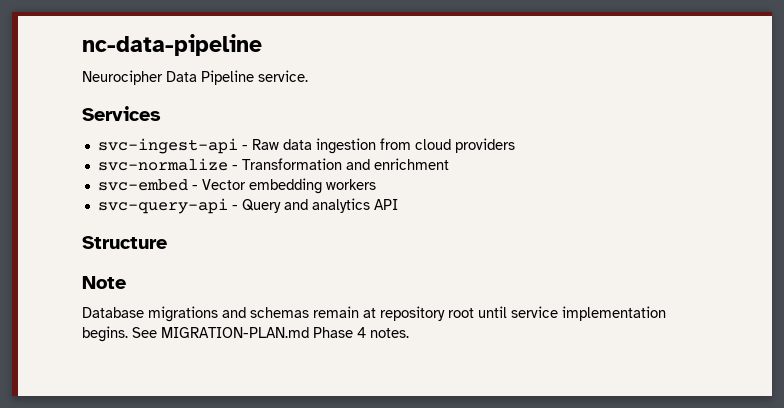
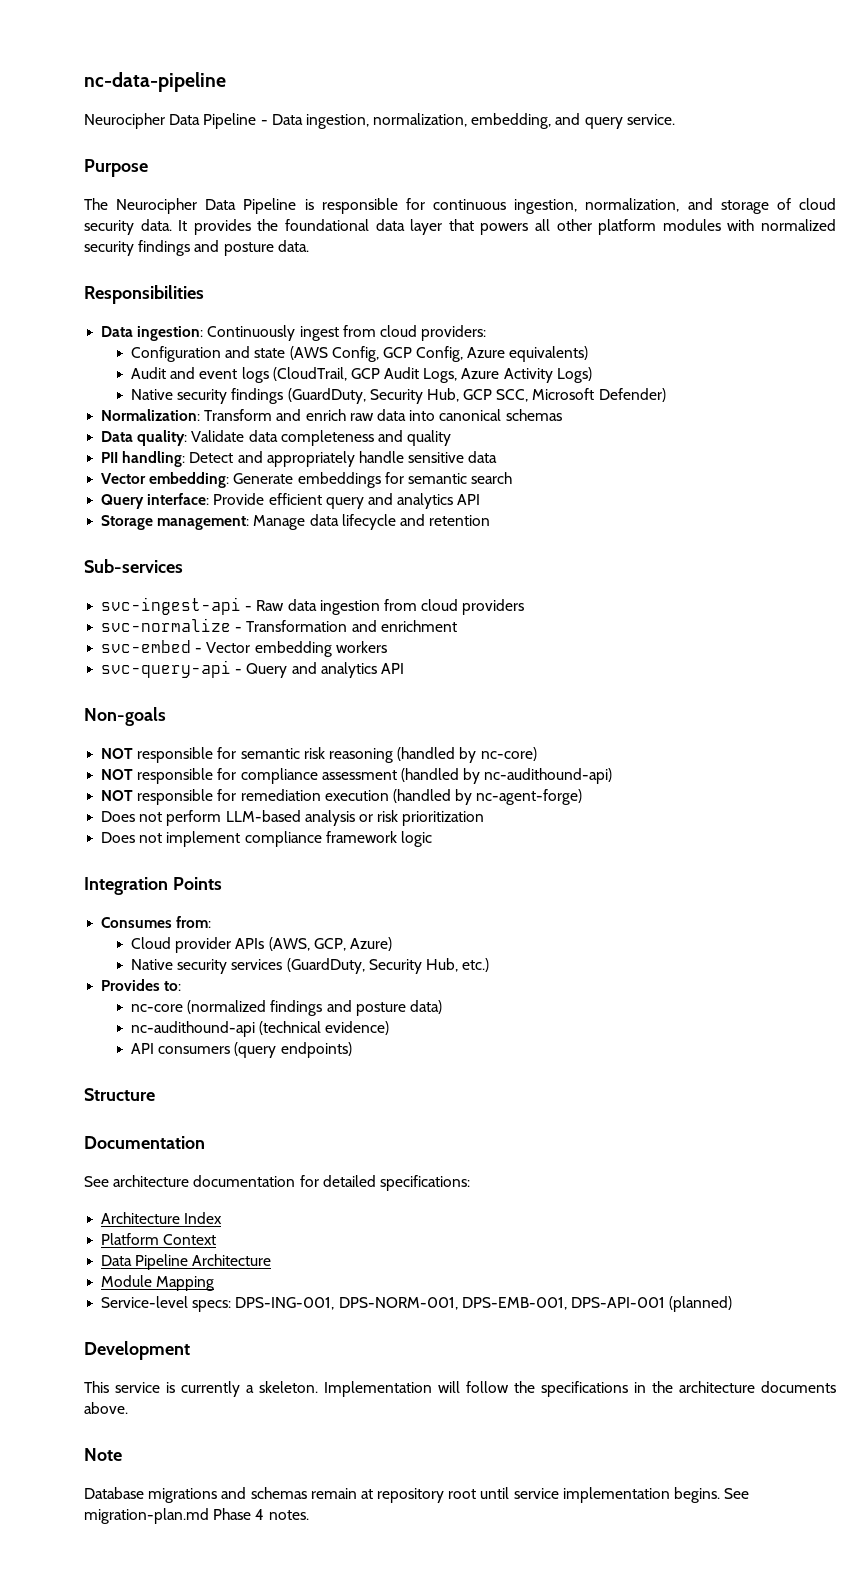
[258,70,308,82] [82,106,161,121] service. // Services -> [260,113,675,129] [84,159,148,177] [84,198,837,214] [84,219,837,235] [84,240,309,256] [84,285,204,304] [101,325,487,341] [130,346,589,362] [130,367,592,383] [130,388,666,404] [101,409,562,421] [101,430,452,446] [101,451,498,467] [101,472,513,488] [101,493,481,509] [101,514,491,530] [84,559,183,573] - Data ingestion, normalization, embedding, and query service. // Purpose // The Neurocipher Data Pipeline is responsible for continuous ingestion, normalization, and storage of cloud security data. It provides the foundational data layer that powers all other platform modules with normalized security findings and posture data. // Responsibilities // Data ingestion: Continuously ingest from cloud providers: // Configuration and state (AWS Config, GCP Config, Azure equivalents) // Audit and event logs (CloudTrail, GCP Audit Logs, Azure Activity Logs) // Native security findings (GuardDuty, Security Hub, GCP SCC, Microsoft Defender) // Normalization: Transform and enrich raw data into canonical schemas // Data quality: Validate data completeness and quality // PII handling: Detect and appropriately handle sensitive data // Vector embedding: Generate embeddings for semantic search // Query interface: Provide efficient query and analytics API // Storage management: Manage data lifecycle and retention // Sub-services
[82,236,167,249] Structure -> [84,707,166,726] [101,747,537,763] [101,768,613,784] [101,789,583,805] [101,810,485,826] [101,831,432,847] [84,877,222,895] [101,916,212,928] [130,937,392,953] [130,958,490,974] [101,979,182,991] [130,1000,442,1016] [130,1021,390,1037] [130,1042,352,1058] [84,1088,155,1101] [84,1136,205,1149] [84,1175,470,1191] [101,1212,223,1224] [101,1233,217,1245] [101,1254,272,1270] [101,1275,215,1291] [101,1296,733,1312] [84,1341,190,1360] [84,1381,836,1397] [84,1402,128,1414] Non-goals // NOT responsible for semantic risk reasoning (handled by nc-core) // NOT responsible for compliance assessment (handled by nc-audithound-api) // NOT responsible for remediation execution (handled by nc-agent-forge) // Does not perform LLM-based analysis or risk prioritization // Does not implement compliance framework logic // Integration Points // Consumes from: // Cloud provider APIs (AWS, GCP, Azure) // Native security services (GuardDuty, Security Hub, etc.) // Provides to: // nc-core (normalized findings and posture data) // nc-audithound-api (technical evidence) // API consumers (query endpoints) // Structure // Documentation // See architecture documentation for detailed specifications: // Architecture Index // Platform Context // Data Pipeline Architecture // Module Mapping // Service-level specs: DPS-ING-001, DPS-NORM-001, DPS-EMB-001, DPS-API-001 (planned) // Development // This service is currently a skeleton. Implementation will follow the specifications in the architecture documents above.
[161,327,309,338] MIGRATION-PLAN.md -> [84,1508,209,1524] migration-plan.md

